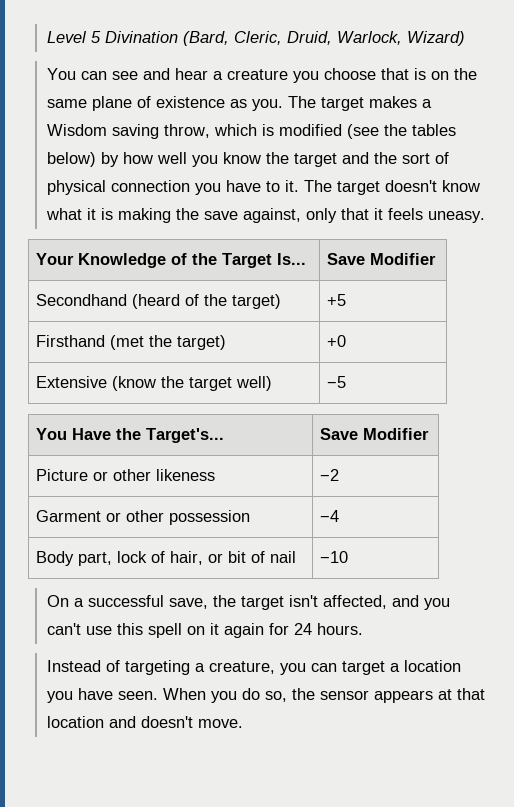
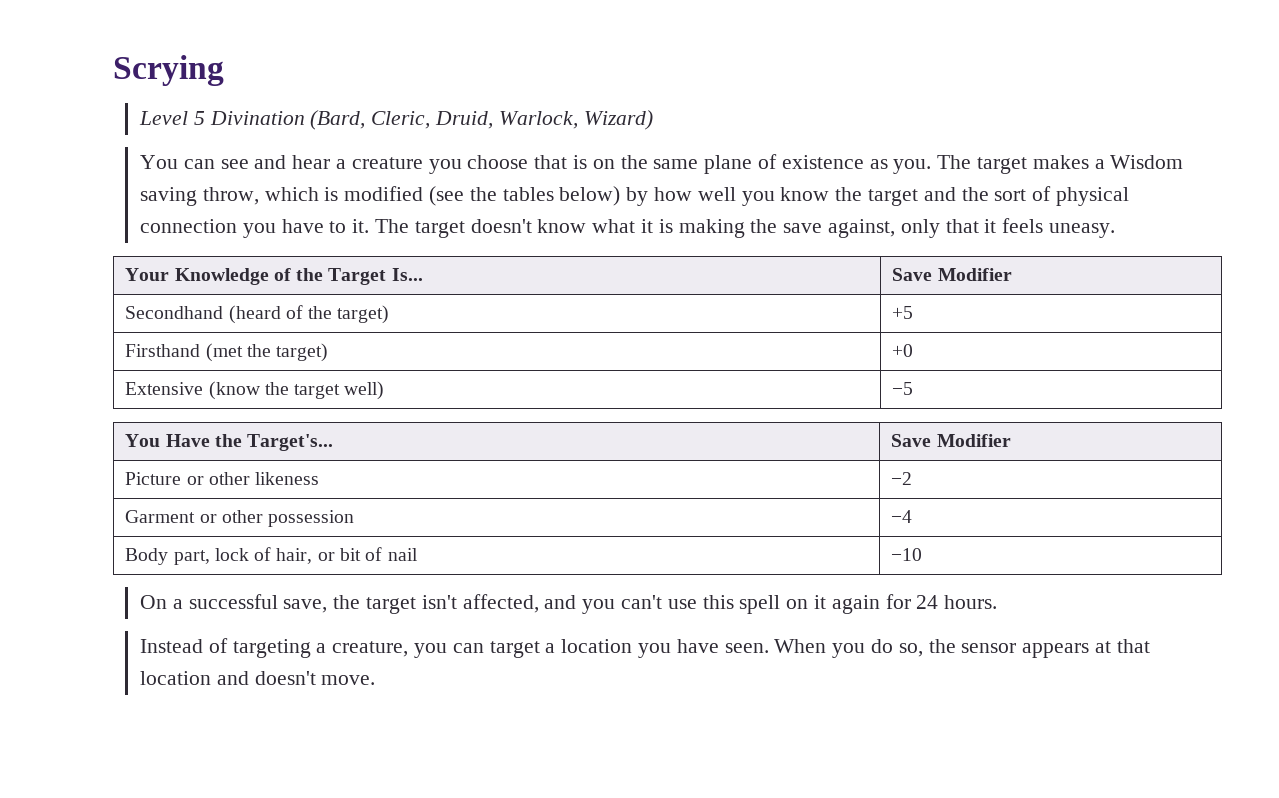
(46, 37) none -> [113,55,224,86] Scrying //

